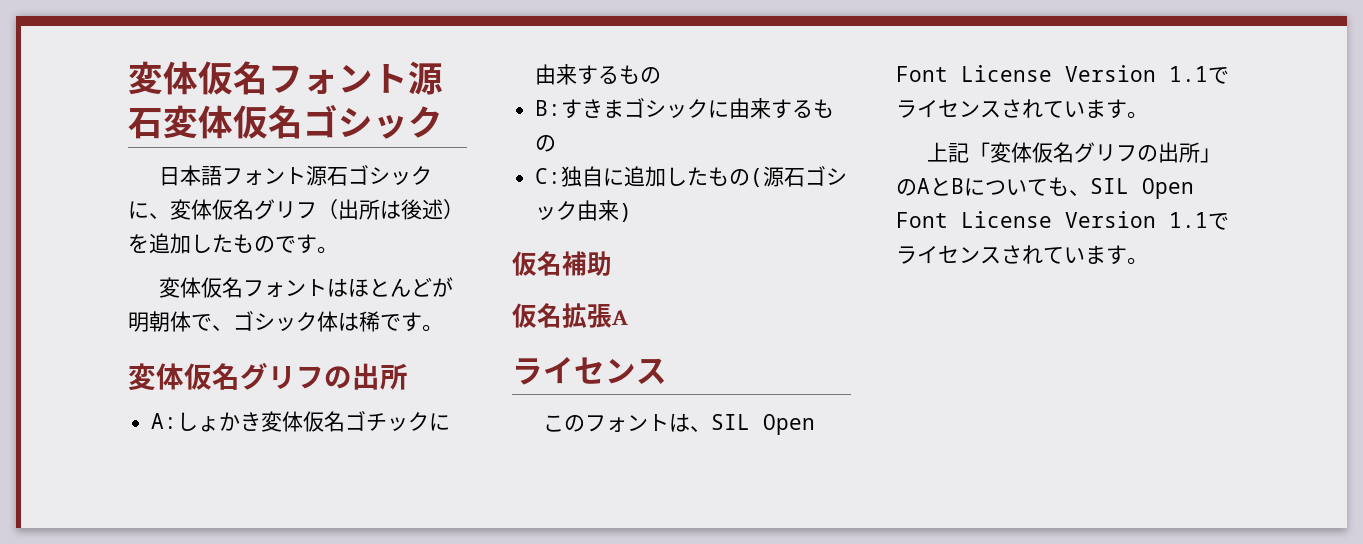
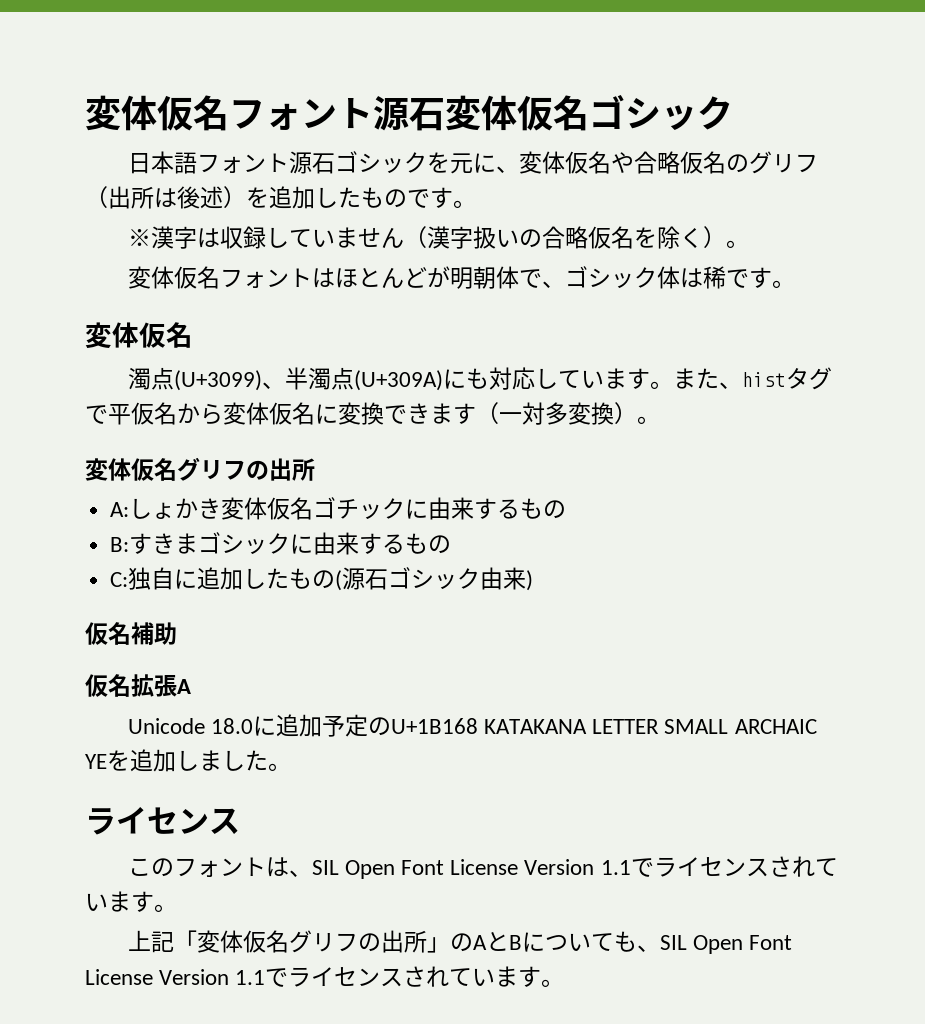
(432, 175) none -> [426,152,473,174] を元
(254, 209) none -> [610,151,749,174] や合略仮名の
(338, 250) none -> [127,226,749,249] // ※漢字は収録していません（漢字扱いの合略仮名を除く）。
(240, 376) none -> [127,367,832,391] [85,402,660,425] [85,458,177,481] // 濁点(U+3099)、半濁点(U+309A)にも対応しています。また、histタグで平仮名から変体仮名に変換できます（一対多変換）。 // 変体仮名
(628, 317) none -> [127,714,817,737] [85,749,291,772] // Unicode 18.0に追加予定のU+1B168 KATAKANA LETTER SMALL ARCHAIC YEを追加しました。

